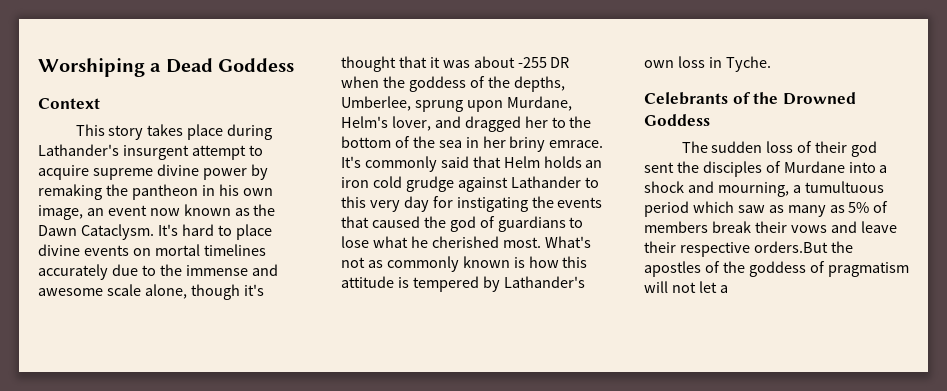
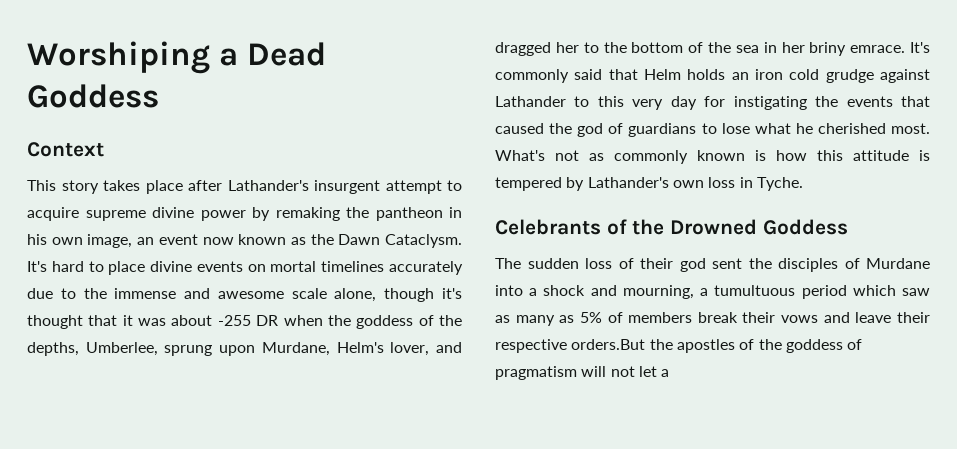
[227,124,273,140] during -> [188,180,222,191] after

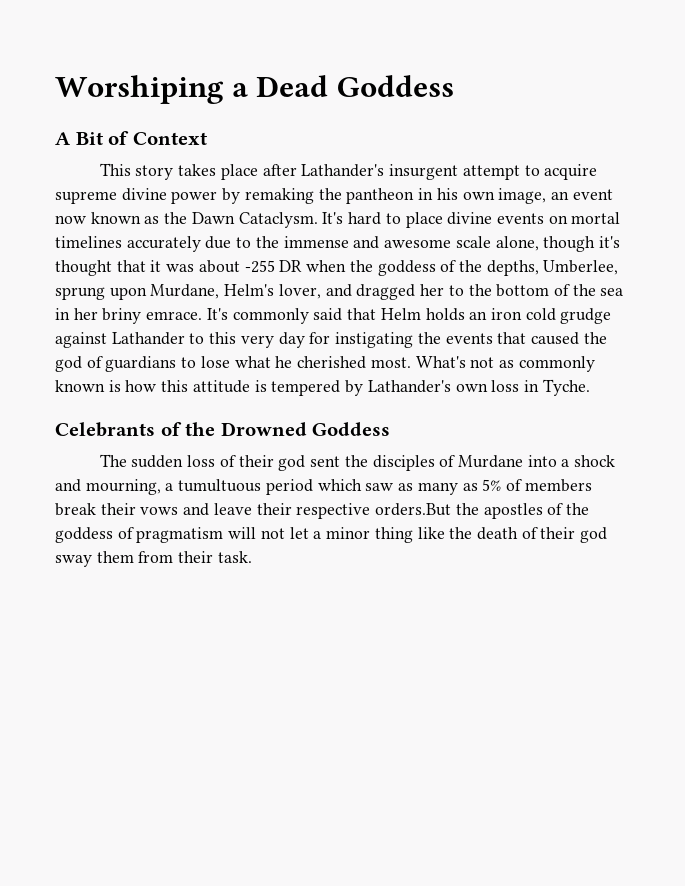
(159, 96) none -> [55,131,130,145] A Bit of
(670, 373) none -> [326,527,608,543] [55,551,252,567] minor thing like the death of their god sway them from their task.

